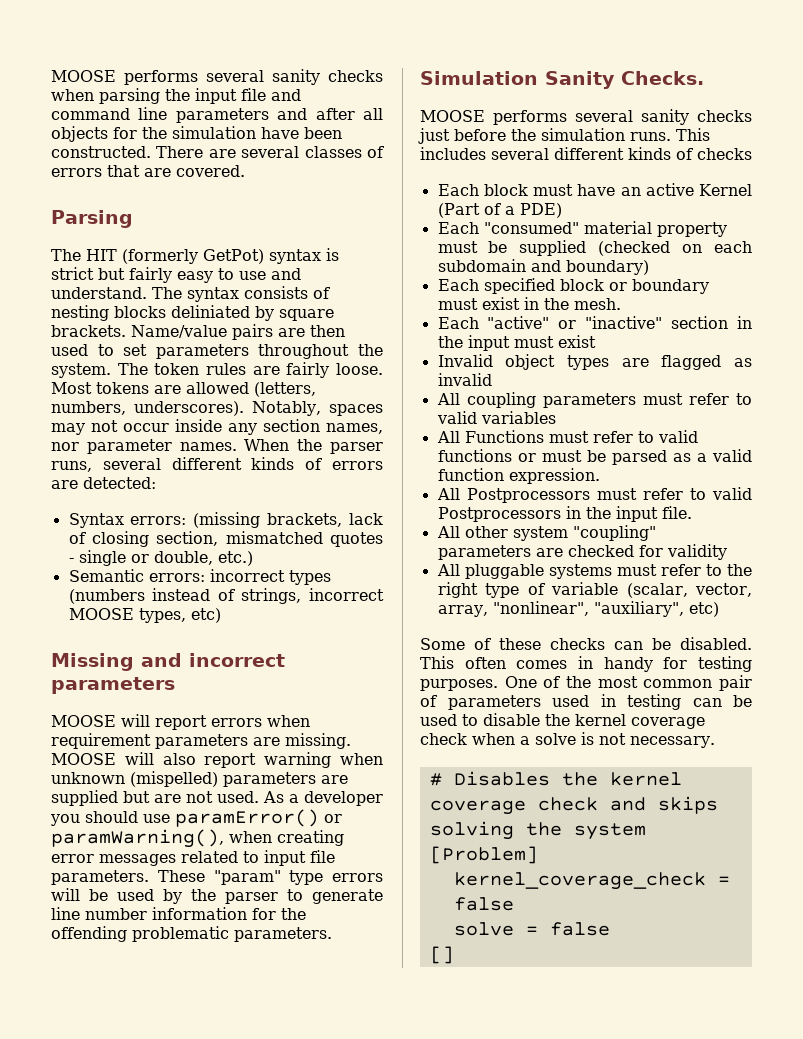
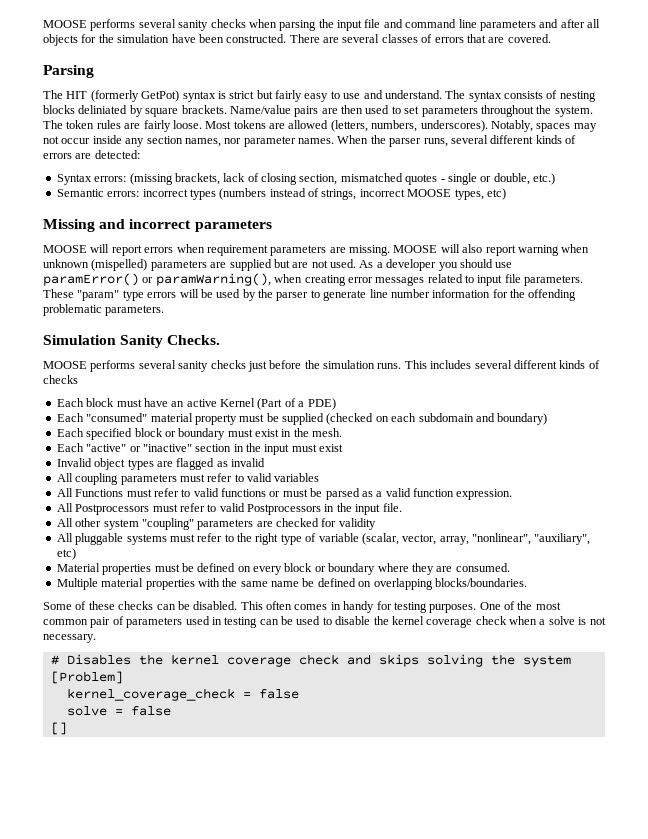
(719, 609) none -> [56,563,510,575] [56,578,527,590] // Material properties must be defined on every block or boundary where they are consumed. // Multiple material properties with the same name be defined on overlapping blocks/boundaries.

